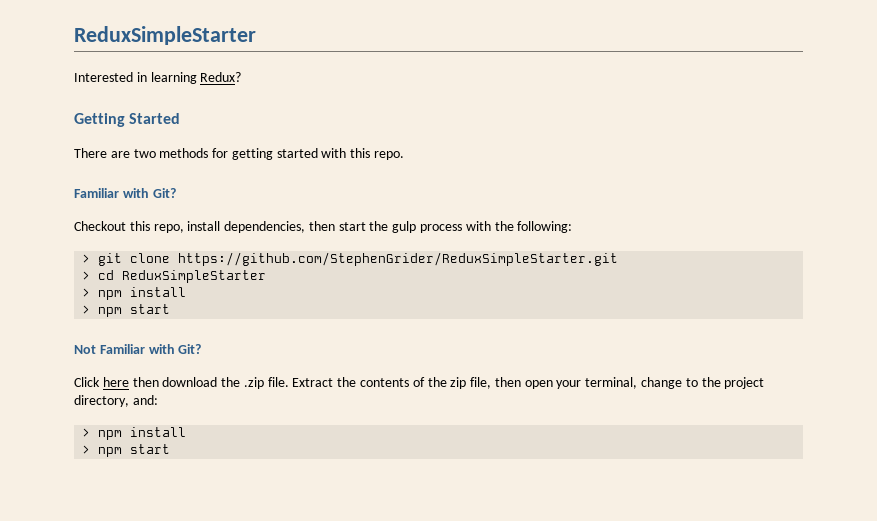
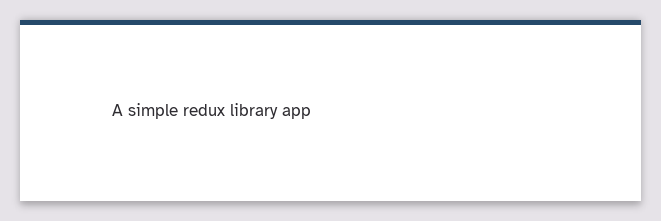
[74,26,256,45] [74,72,242,84] [74,113,181,127] [74,148,405,160] [74,188,176,198] [74,221,573,233] [82,252,619,266] [82,270,267,283] [82,287,187,300] [82,304,171,317] [74,344,202,354] [74,377,765,389] [74,395,158,407] [82,427,187,440] [82,444,171,457] ReduxSimpleStarter // Interested in learning Redux? // Getting Started // There are two methods for getting started with this repo. // Familiar with Git? // Checkout this repo, install dependencies, then start the gulp process with the following: // > git clone https://github.com/StephenGrider/ReduxSimpleStarter.git // > cd ReduxSimpleStarter // > npm install // > npm start // Not Familiar with Git? // Click here then download the .zip file. Extract the contents of the zip file, then open your terminal, change to the project directory, and: // > npm install // > npm start -> [112,103,311,119] A simple redux library app

